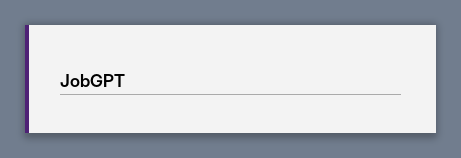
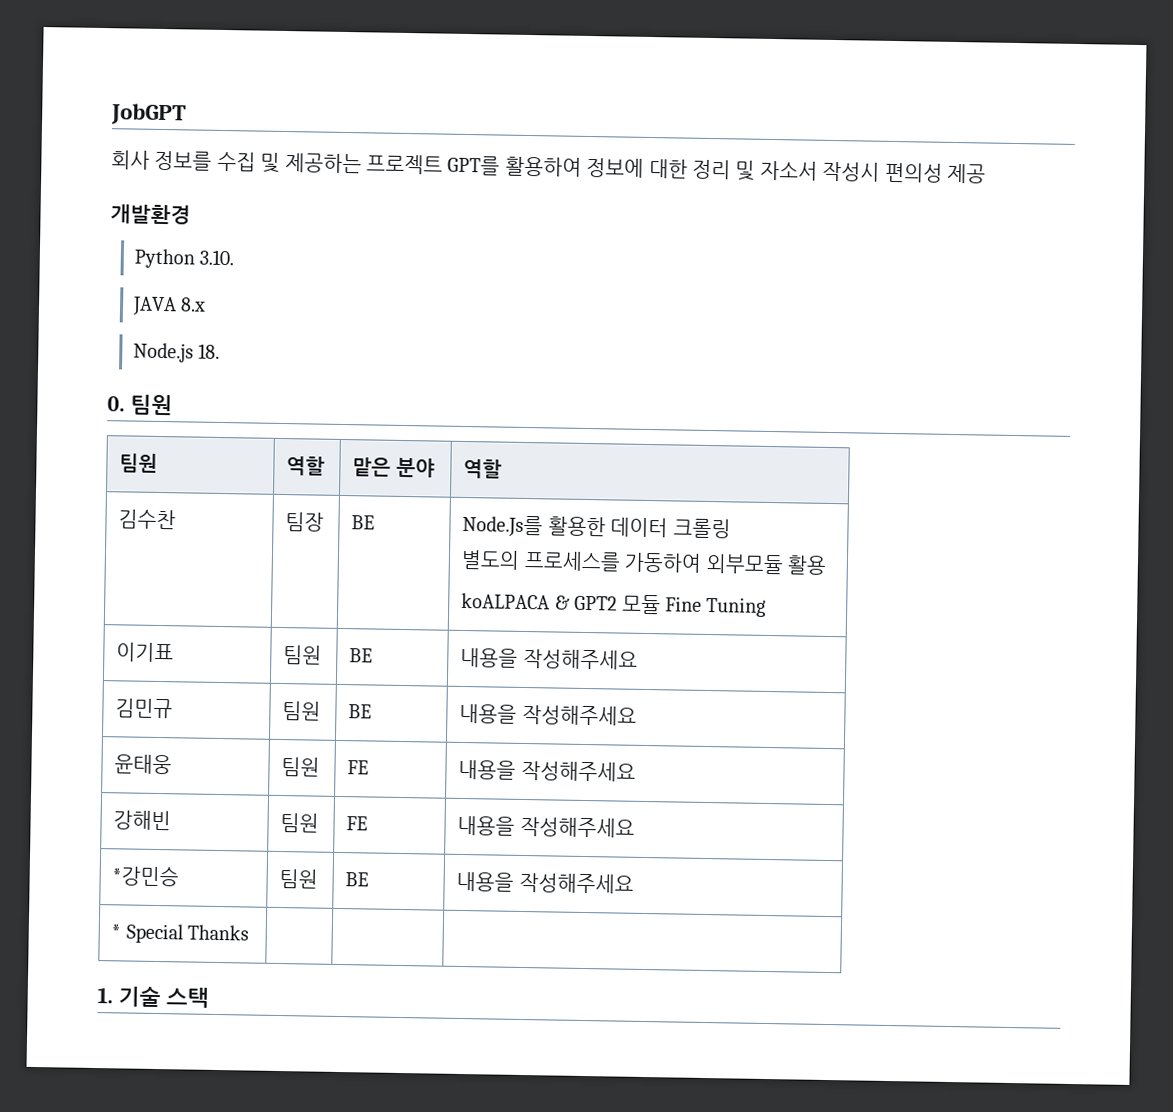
(125, 80) none -> [111,150,986,184] [110,204,191,225] [133,248,234,269] [131,296,206,317] [132,342,220,363] [107,394,173,416] [119,453,159,473] [286,456,326,476] [352,457,435,478] [463,458,503,479] [118,509,177,530] [285,512,325,532] [351,515,376,530] [462,514,731,539] [461,549,828,575] [461,592,767,617] [116,642,175,663] [283,645,323,665] [349,648,374,663] [460,647,638,670] [115,698,174,719] [282,701,322,721] [348,704,373,719] [459,703,637,726] [114,754,173,775] [281,757,321,777] [347,760,370,775] [458,759,636,782] [113,810,172,831] [280,813,320,833] [346,816,369,831] [457,815,635,838] [112,865,180,887] [279,869,319,889] [345,872,370,887] [456,871,634,894] [111,923,250,944] [97,986,209,1008] // 회사 정보를 수집 및 제공하는 프로젝트 GPT를 활용하여 정보에 대한 정리 및 자소서 작성시 편의성 제공 // 개발환경 // Python 3.10. // JAVA 8.x // Node.js 18. // 0. 팀원 // 팀원 | 역할 | 맡은 분야 | 역할 // 김수찬 | 팀장 | BE | Node.Js를 활용한 데이터 크롤링 // 별도의 프로세스를 가동하여 외부모듈 활용 // koALPACA & GPT2 모듈 Fine Tuning // 이기표 | 팀원 | BE | 내용을 작성해주세요 // 김민규 | 팀원 | BE | 내용을 작성해주세요 // 윤태웅 | 팀원 | FE | 내용을 작성해주세요 // 강해빈 | 팀원 | FE | 내용을 작성해주세요 // *강민승 | 팀원 | BE | 내용을 작성해주세요 // * Special Thanks | | | // 1. 기술 스택

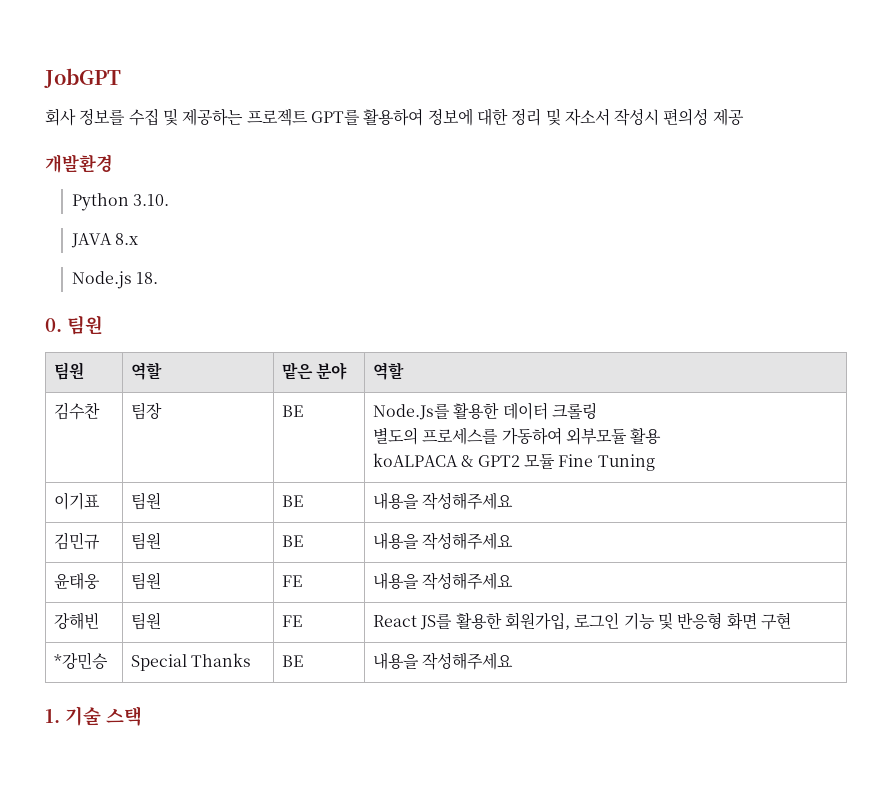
[457,815,635,838] 내용을 작성해주세요 -> [373,612,791,630] React JS를 활용한 회원가입, 로그인 기능 및 반응형 화면 구현
[279,869,319,889] [345,872,370,887] [456,871,634,894] [111,923,250,944] 팀원 | BE | 내용을 작성해주세요 // * Special Thanks | | | -> [131,653,252,671] [282,655,304,667] [373,652,514,670] Special Thanks | BE | 내용을 작성해주세요

